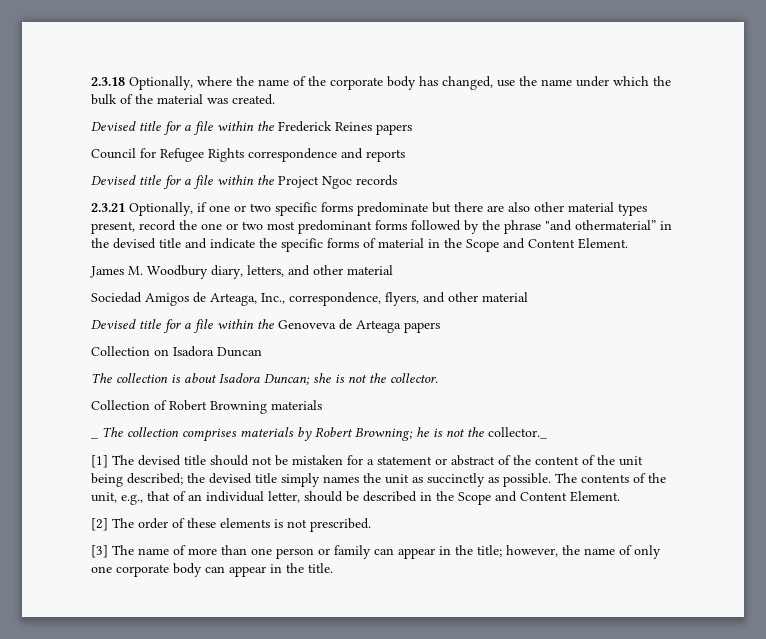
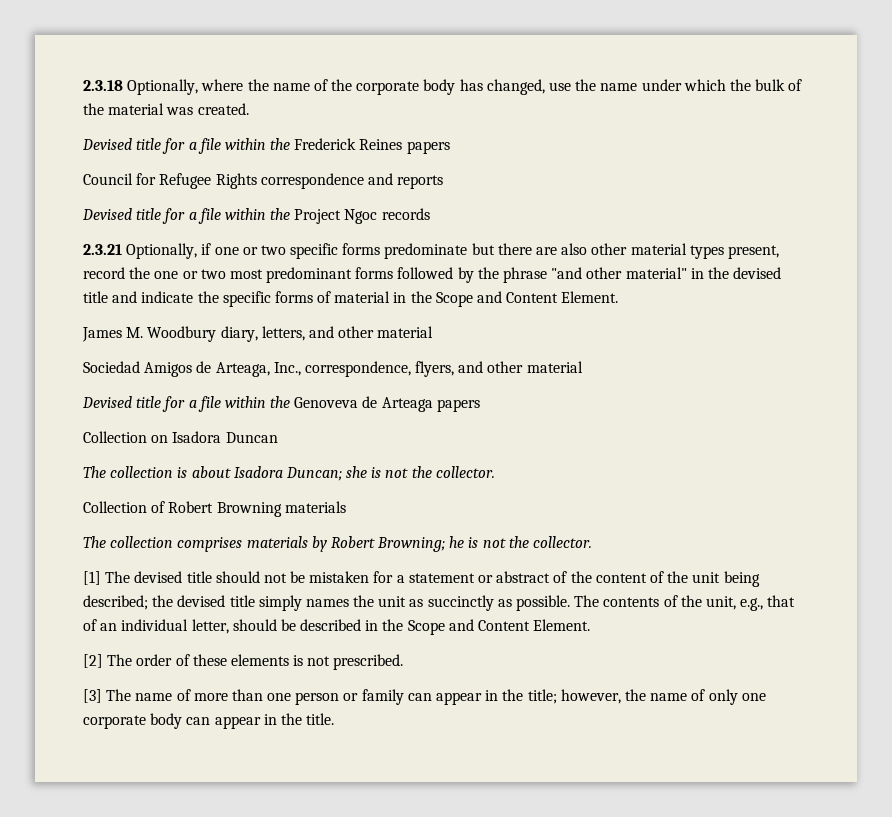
[575,220,656,230] othermaterial” -> [586,267,687,279] other material"
[91,437,98,439] _ -> (346, 507) none
[488,427,547,439] collector._ -> [533,536,593,548] collector.

